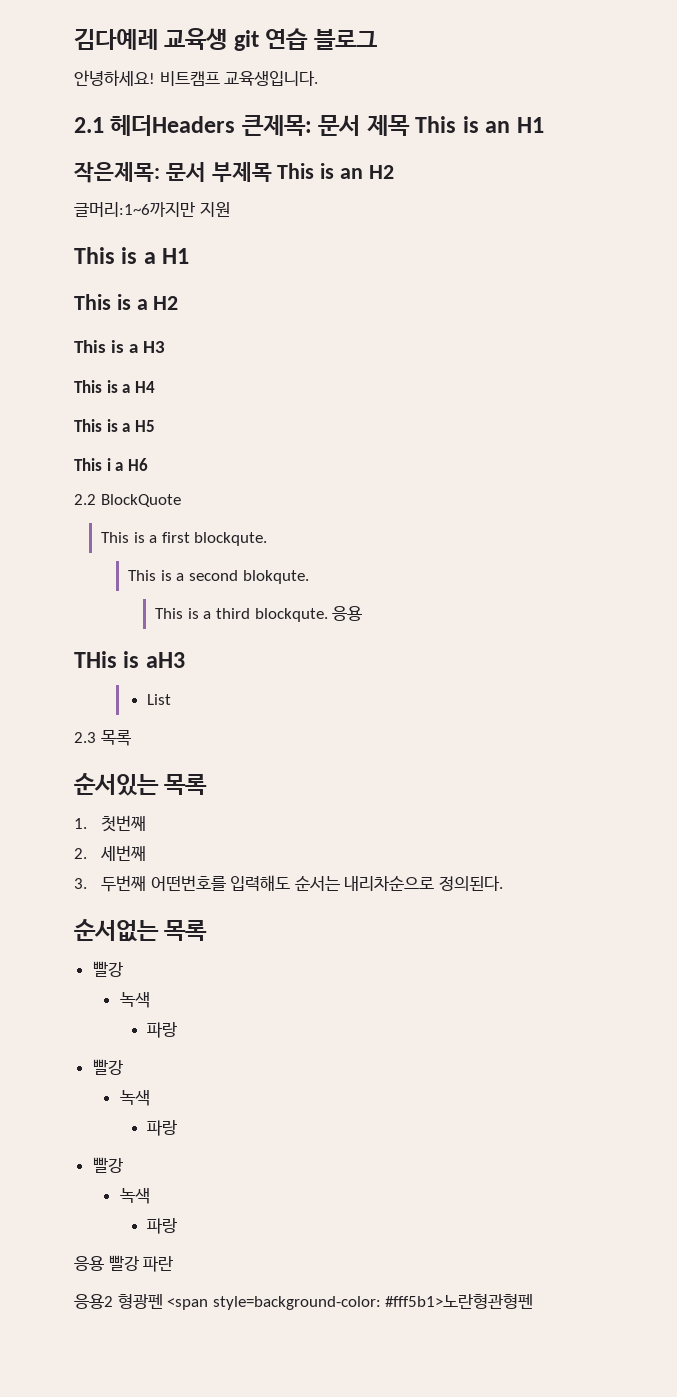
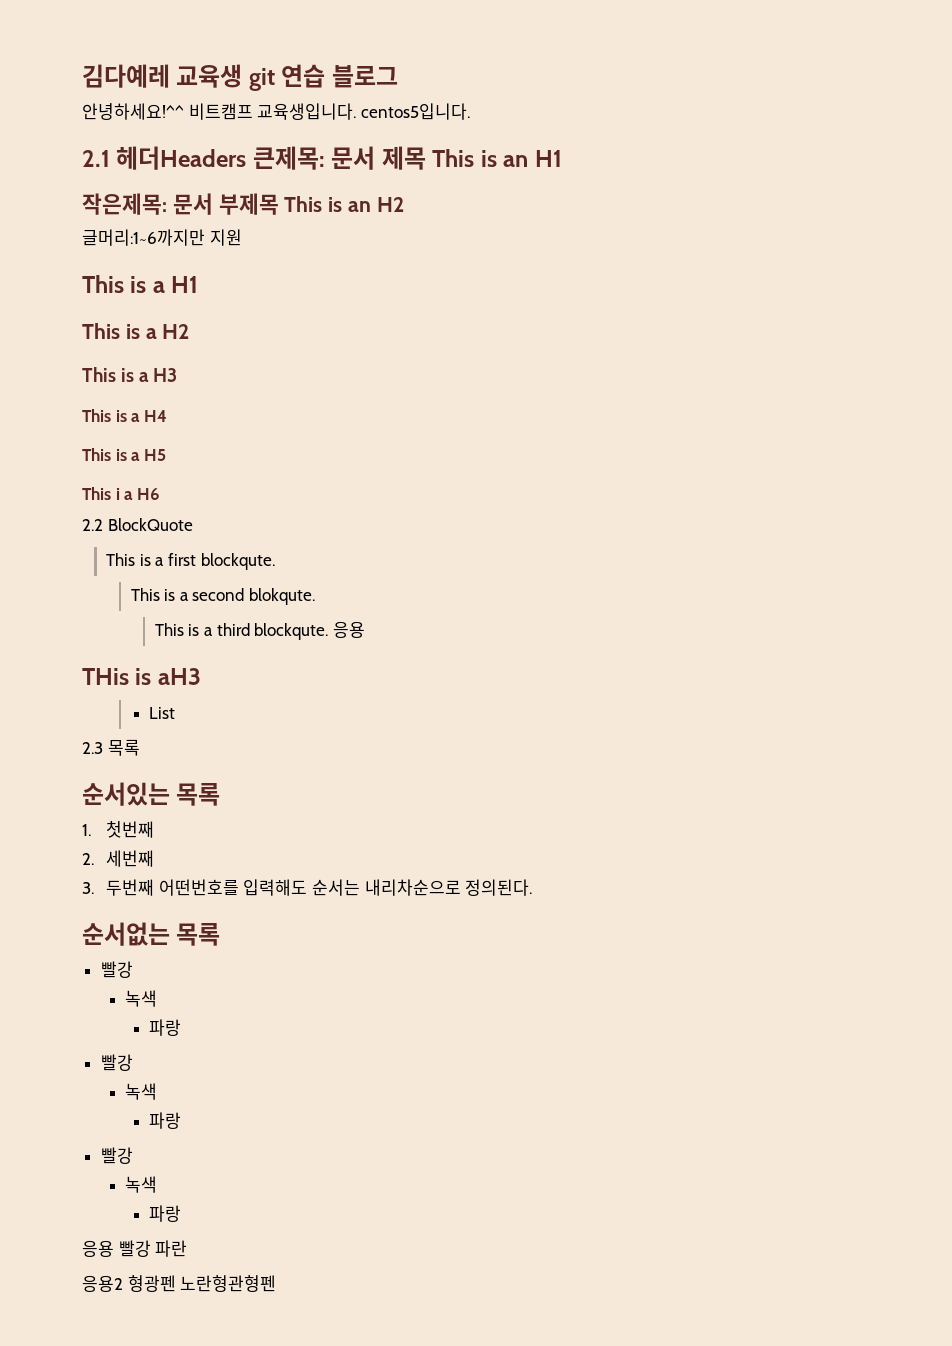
[74,70,155,86] 안녕하세요! -> [82,103,184,120] 안녕하세요!^^
(319, 78) none -> [360,103,470,120] centos5입니다.
[167,1294,534,1310] <span style=background-color: #fff5b1>노란형관형펜 -> [180,1275,277,1292] 노란형관형펜

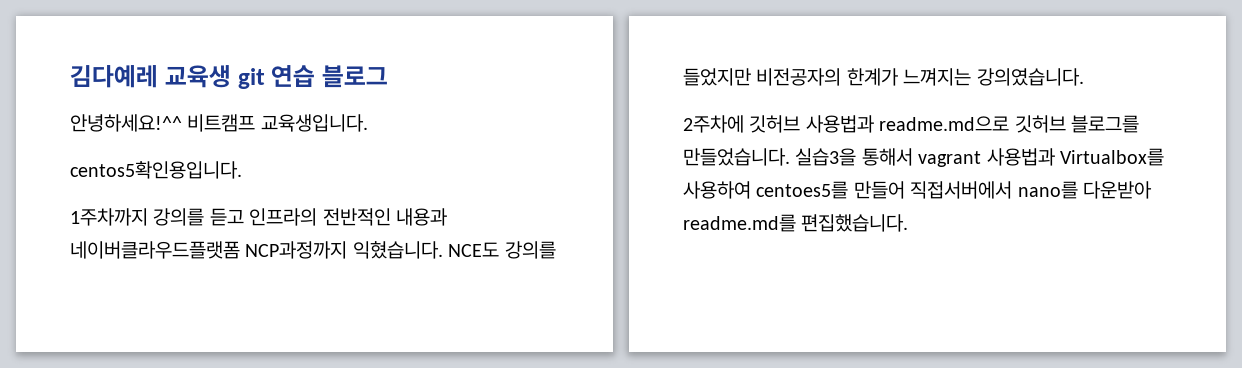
[360,103,470,120] [82,146,562,170] [82,193,404,215] [82,229,242,246] [82,275,199,293] [82,323,190,339] [82,367,178,382] [82,409,167,422] [82,448,166,461] [82,487,160,500] [82,518,193,531] [106,553,275,570] [130,588,315,605] [154,621,365,640] [82,668,201,685] [149,707,176,719] [82,739,140,756] [82,782,221,806] [82,821,155,838] [82,850,155,867] [82,879,533,896] [82,922,221,946] [100,961,133,978] [124,990,157,1007] [149,1019,182,1036] [100,1054,133,1071] [124,1083,157,1100] [149,1112,182,1129] [100,1147,133,1164] [124,1176,157,1193] [149,1205,182,1222] [82,1240,188,1257] [82,1275,277,1292] centos5입니다. // 2.1 헤더Headers 큰제목: 문서 제목 This is an H1 // 작은제목: 문서 부제목 This is an H2 // 글머리:1~6까지만 지원 // This is a H1 // This is a H2 // This is a H3 // This is a H4 // This is a H5 // This i a H6 // 2.2 BlockQuote // This is a first blockqute. // This is a second blokqute. // This is a third blockqute. 응용 // THis is aH3 // List // 2.3 목록 // 순서있는 목록 // 1. 첫번째 // 2. 세번째 // 3. 두번째 어떤번호를 입력해도 순서는 내리차순으로 정의된다. // 순서없는 목록 // 빨강 // 녹색 // 파랑 // 빨강 // 녹색 // 파랑 // 빨강 // 녹색 // 파랑 // 응용 빨강 파란 // 응용2 형광펜 노란형관형펜 -> [70,161,242,179] [70,208,447,226] [70,241,556,259] [683,68,1084,86] [683,115,1139,133] [683,148,1164,167] [683,181,1152,199] [683,214,909,232] // centos5확인용입니다. // 1주차까지 강의를 듣고 인프라의 전반적인 내용과 네이버클라우드플랫폼 NCP과정까지 익혔습니다. NCE도 강의를 들었지만 비전공자의 한계가 느껴지는 강의였습니다. // 2주차에 깃허브 사용법과 readme.md으로 깃허브 블로그를 만들었습니다. 실습3을 통해서 vagrant 사용법과 Virtualbox를 사용하여 centoes5를 만들어 직접서버에서 nano를 다운받아 readme.md를 편집했습니다.

